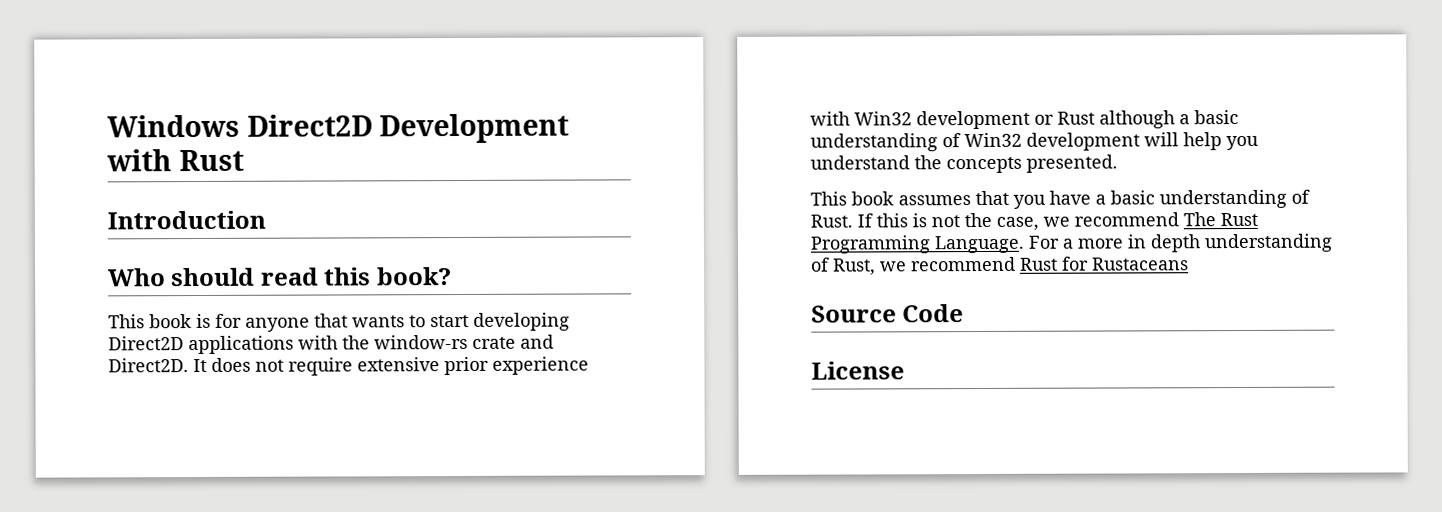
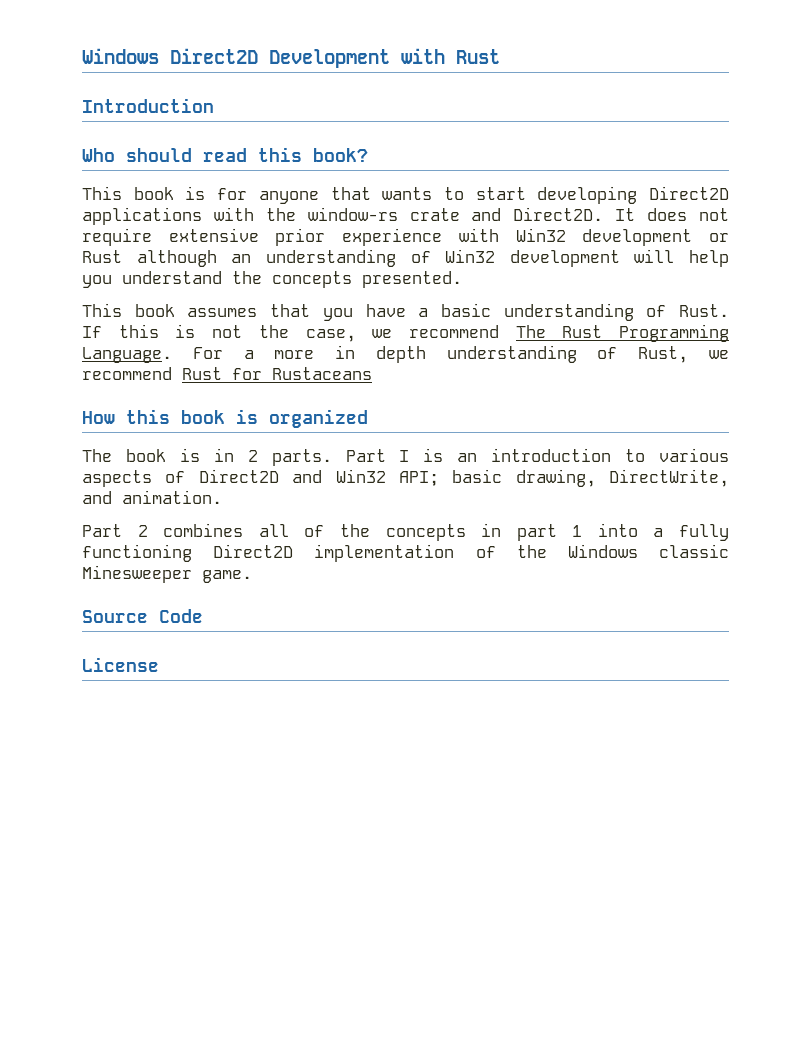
[1179,110,1239,125] a basic -> [231,254,252,263] an
(1189, 264) none -> [82,409,368,428] [82,448,729,466] [82,469,729,487] [82,490,222,504] [82,523,729,541] [82,544,729,562] [82,565,252,583] // How this book is organized // The book is in 2 parts. Part I is an introduction to various aspects of Direct2D and Win32 API; basic drawing, DirectWrite, and animation. // Part 2 combines all of the concepts in part 1 into a fully functioning Direct2D implementation of the Windows classic Minesweeper game.

